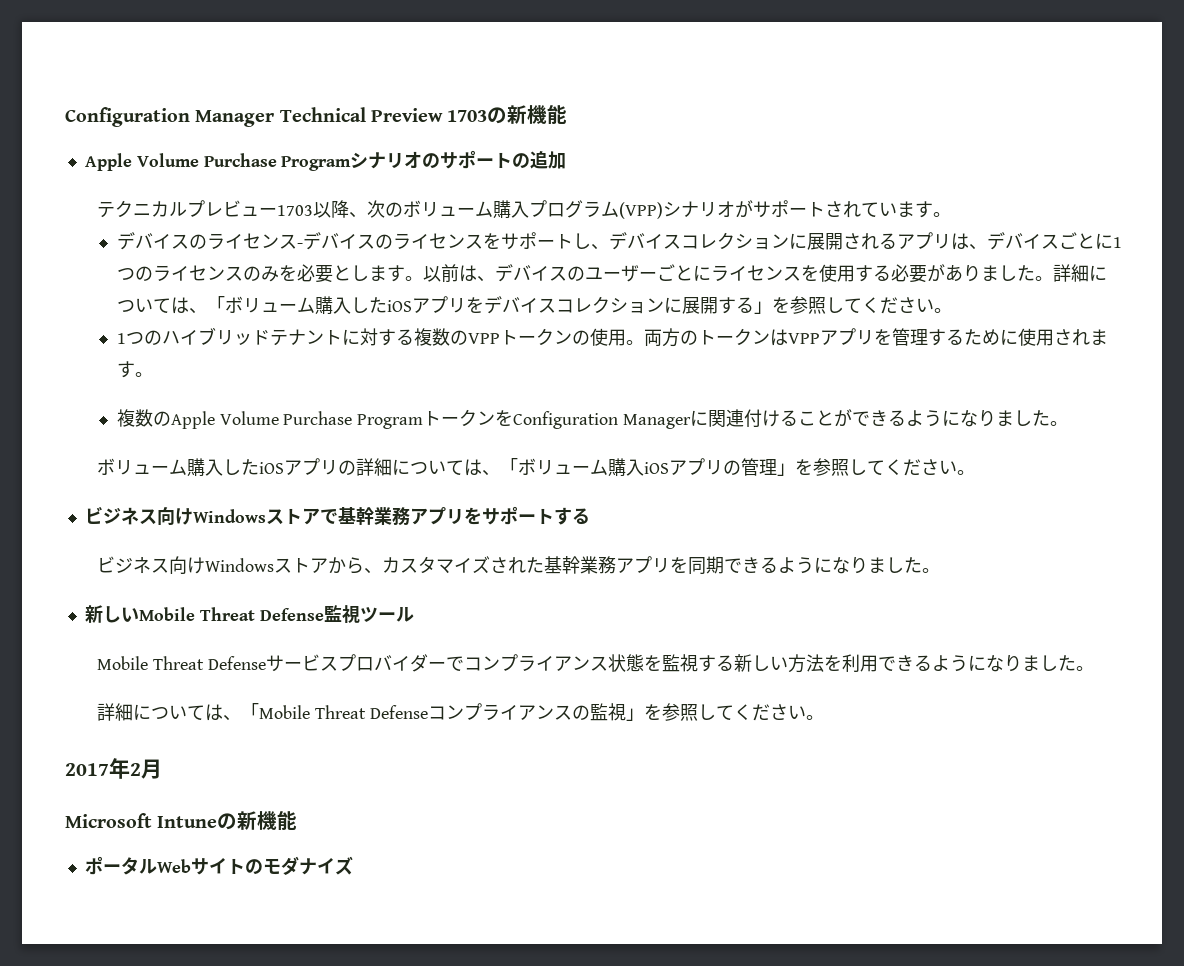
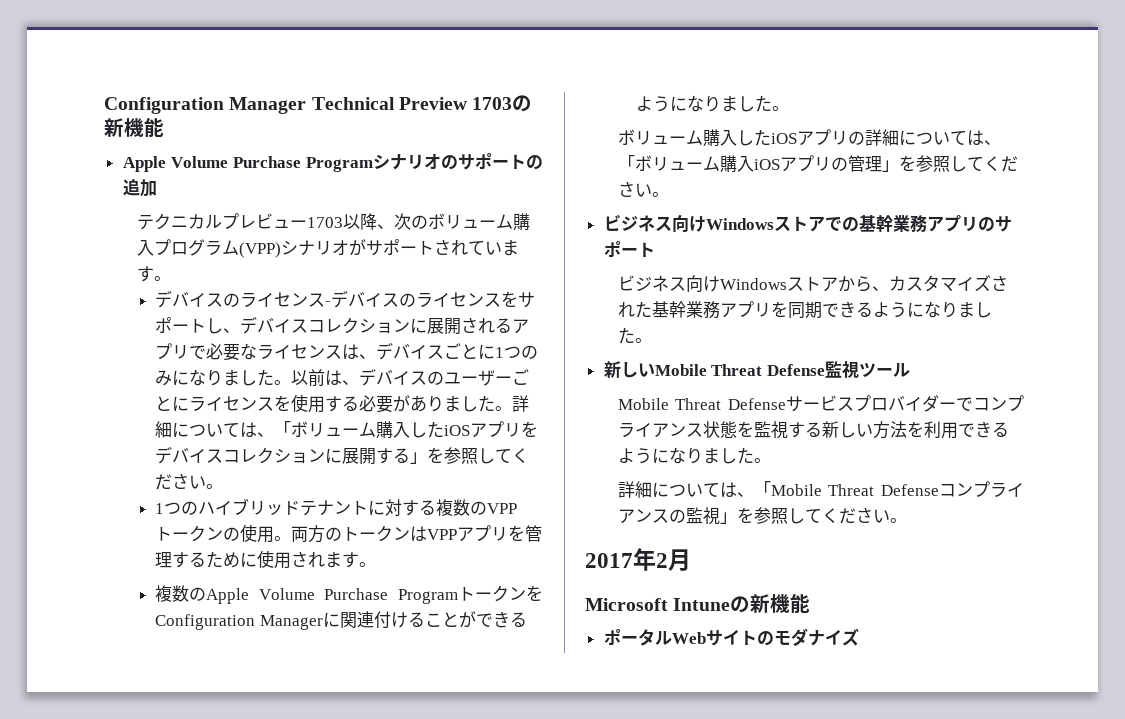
(951, 241) none -> [189,343,343,361] で必要なライセンス
[152,264,405,283] ライセンスのみを必要とします -> [155,369,275,386] みになりました
[337,506,590,526] 基幹業務アプリをサポートする -> [841,215,1012,233] [603,240,655,258] の基幹業務アプリのサポート

